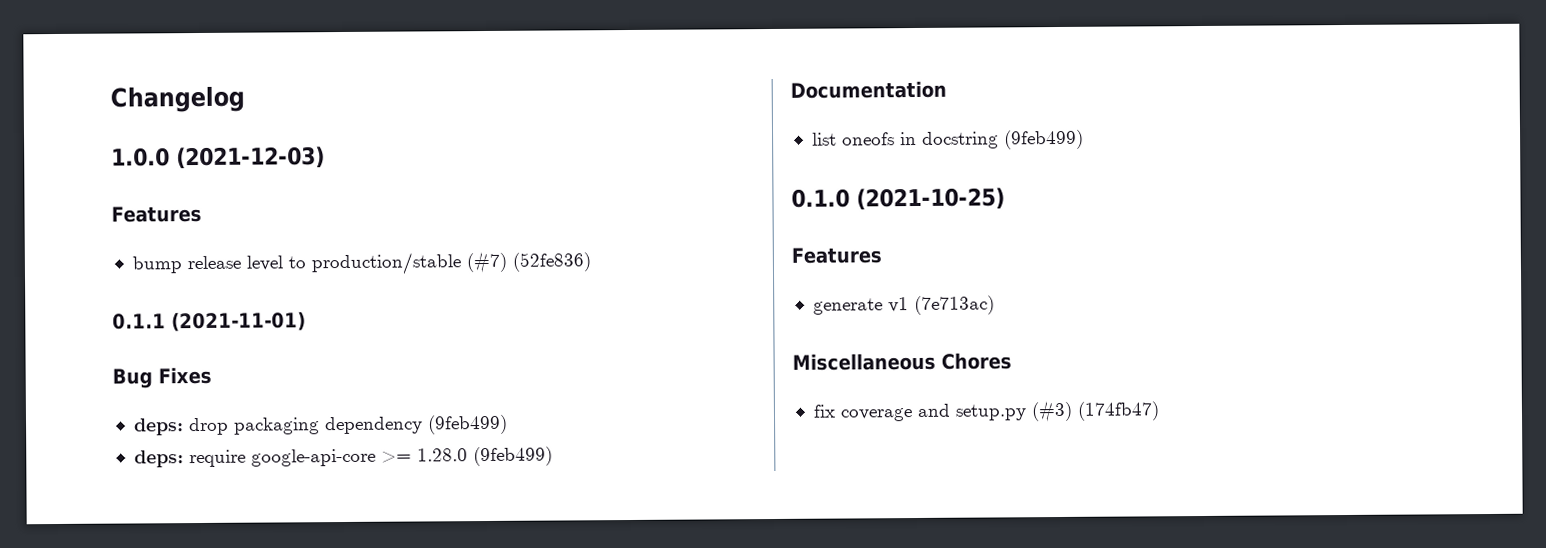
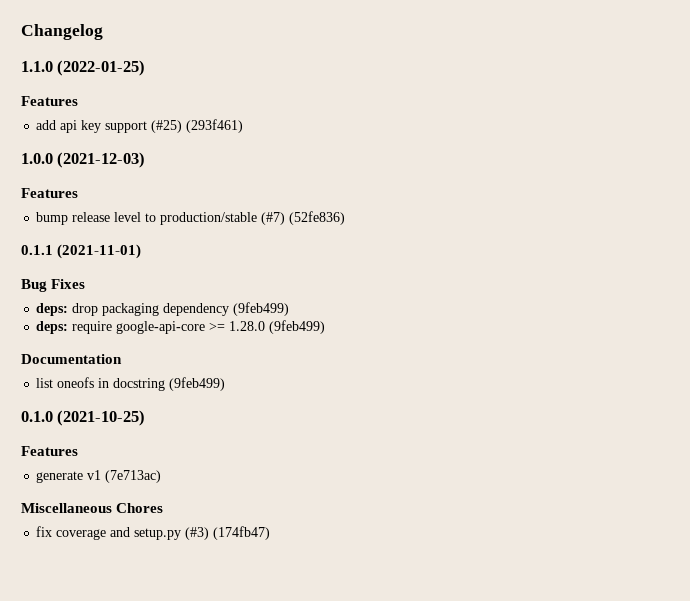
(245, 99) none -> [21,60,146,76] [21,96,78,106] [36,119,244,133] // 1.1.0 (2022-01-25) // Features // add api key support (#25) (293f461)

